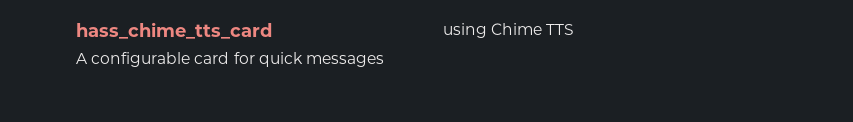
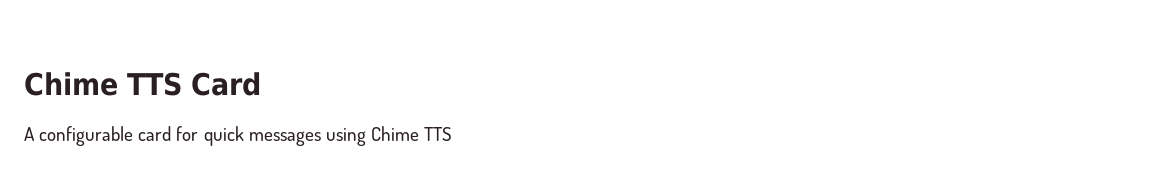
[76,22,272,39] hass_chime_tts_card -> [24,72,262,96] Chime TTS Card

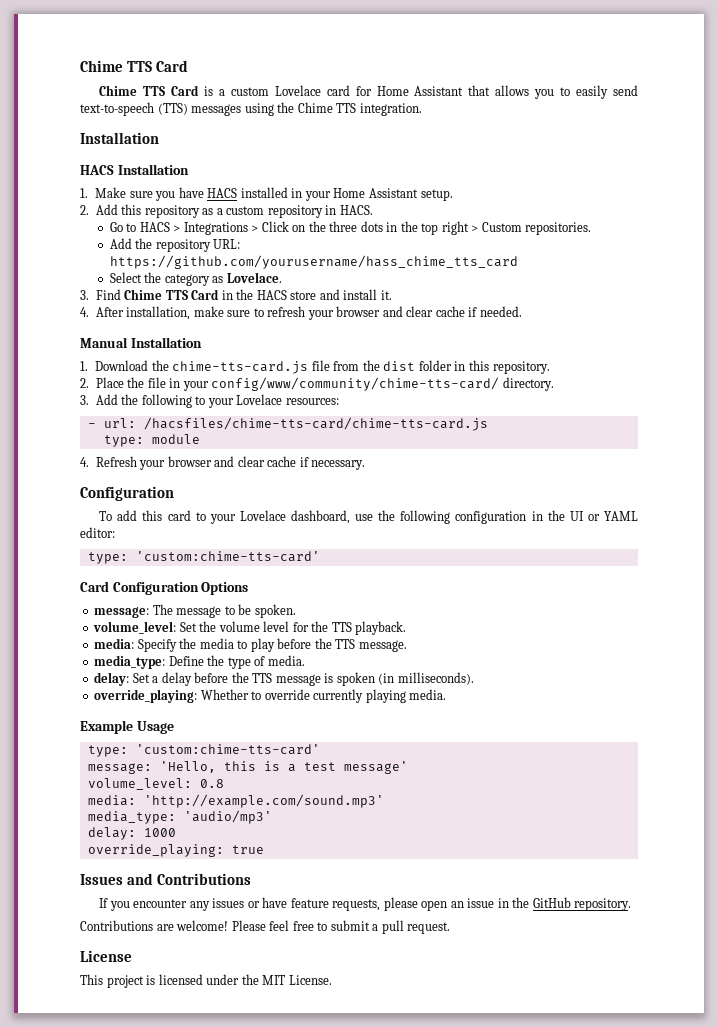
[24,126,244,146] A configurable card for quick -> [99,85,638,99] [80,102,188,116] Chime TTS Card is a custom Lovelace card for Home Assistant that allows you to easily send text-to-speech (TTS)
[370,126,453,141] Chime TTS -> [277,102,422,116] [80,132,159,144] [80,164,189,175] [80,187,453,201] [80,204,373,218] [109,221,592,235] [109,238,241,252] [109,255,518,269] [109,272,282,286] [80,289,392,300] [80,306,522,320] [80,337,202,348] [80,360,550,374] [80,377,554,391] [80,394,339,408] [87,417,488,431] [103,434,200,447] [80,456,366,470] [80,486,174,501] [99,510,638,524] [80,527,115,538] [87,551,320,564] [80,581,249,595] [94,604,296,618] [93,621,407,635] [94,638,407,652] [94,655,305,669] [94,672,474,686] [94,689,447,703] [80,720,174,734] [87,744,320,757] [87,761,408,774] [87,778,224,790] [87,794,384,808] [87,810,272,824] [87,827,176,840] [87,844,264,857] [80,873,251,885] [99,897,632,911] [80,920,451,934] [80,950,132,962] [80,974,332,988] the Chime TTS integration. // Installation // HACS Installation // 1. Make sure you have HACS installed in your Home Assistant setup. // 2. Add this repository as a custom repository in HACS. // Go to HACS > Integrations > Click on the three dots in the top right > Custom repositories. // Add the repository URL: https://github.com/yourusername/hass_chime_tts_card // Select the category as Lovelace. // 3. Find Chime TTS Card in the HACS store and install it. // 4. After installation, make sure to refresh your browser and clear cache if needed. // Manual Installation // 1. Download the chime-tts-card.js file from the dist folder in this repository. // 2. Place the file in your config/www/community/chime-tts-card/ directory. // 3. Add the following to your Lovelace resources: // - url: /hacsfiles/chime-tts-card/chime-tts-card.js // type: module // 4. Refresh your browser and clear cache if necessary. // Configuration // To add this card to your Lovelace dashboard, use the following configuration in the UI or YAML editor: // type: 'custom:chime-tts-card' // Card Configuration Options // message: The message to be spoken. // volume_level: Set the volume level for the TTS playback. // media: Specify the media to play before the TTS message. // media_type: Define the type of media. // delay: Set a delay before the TTS message is spoken (in milliseconds). // override_playing: Whether to override currently playing media. // Example Usage // type: 'custom:chime-tts-card' // message: 'Hello, this is a test message' // volume_level: 0.8 // media: 'http://example.com/sound.mp3' // media_type: 'audio/mp3' // delay: 1000 // override_playing: true // Issues and Contributions // If you encounter any issues or have feature requests, please open an issue in the GitHub repository. // Contributions are welcome! Please feel free to submit a pull request. // License // This project is licensed under the MIT License.

